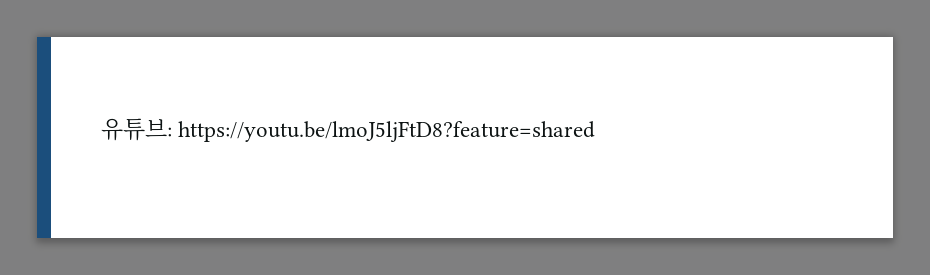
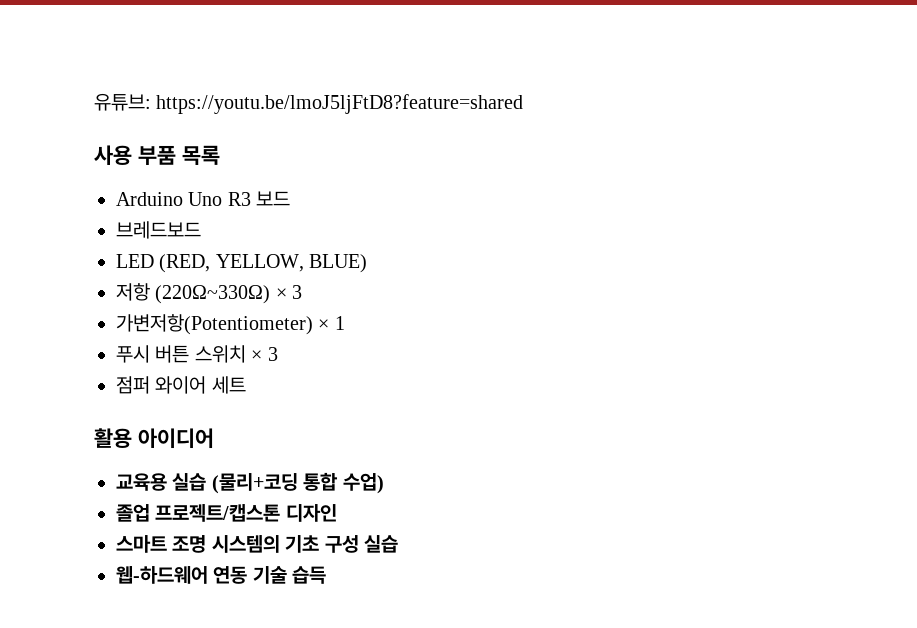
(596, 132) none -> [94,145,220,165] [116,191,291,206] [116,221,201,239] [116,254,368,273] [116,283,303,304] [116,314,345,335] [116,345,278,363] [116,376,246,394] [94,428,214,449] [116,472,384,494] [116,504,337,522] [116,535,398,553] [116,566,327,584] // 사용 부품 목록 // Arduino Uno R3 보드 // 브레드보드 // LED (RED, YELLOW, BLUE) // 저항 (220Ω~330Ω) × 3 // 가변저항(Potentiometer) × 1 // 푸시 버튼 스위치 × 3 // 점퍼 와이어 세트 // 활용 아이디어 // 교육용 실습 (물리+코딩 통합 수업) // 졸업 프로젝트/캡스톤 디자인 // 스마트 조명 시스템의 기초 구성 실습 // 웹-하드웨어 연동 기술 습득

